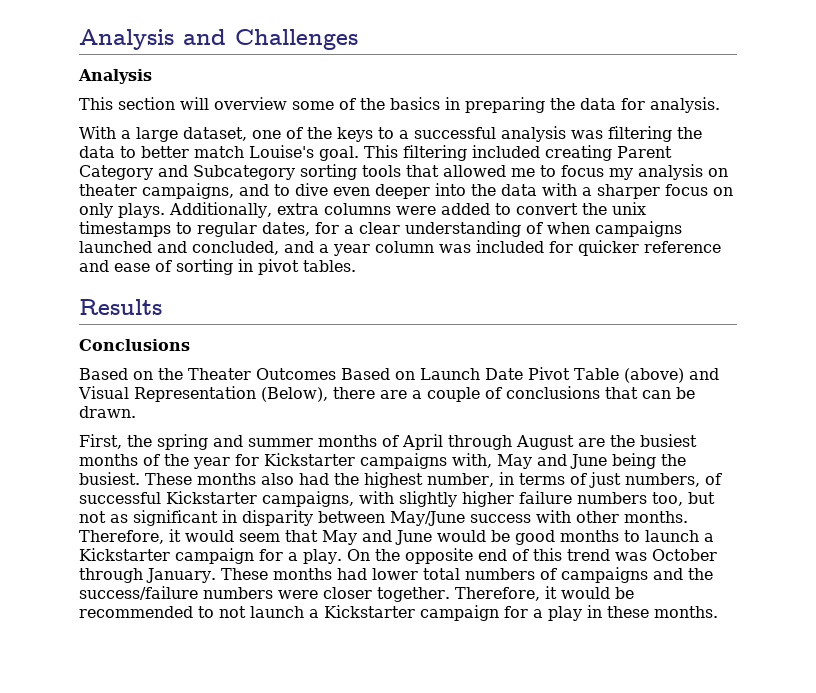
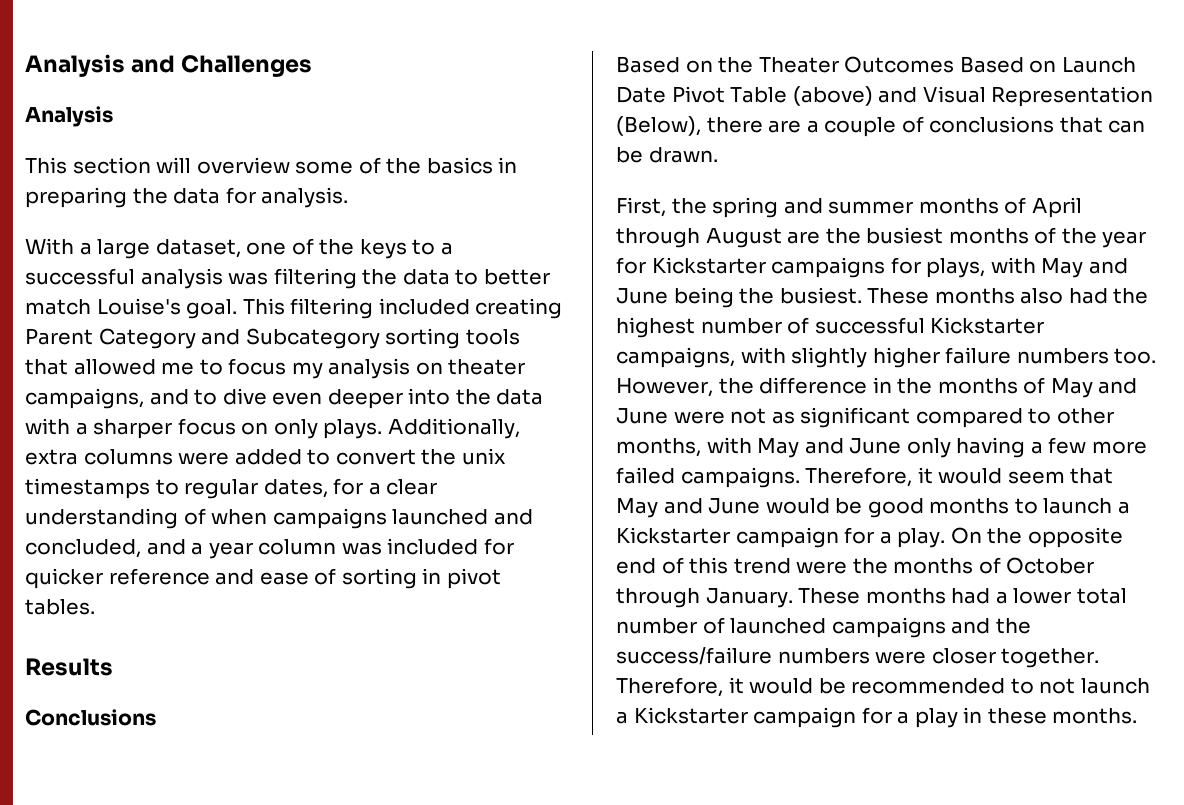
[452,453,492,468] with, -> [890,257,1036,278] for plays, with
[427,472,700,488] number, in terms of just numbers, -> [700,318,782,334] number
[652,492,715,506] [79,510,688,526] too, but not as significant in disparity between May/June success with other months. -> [1114,348,1157,364] [616,377,1138,398] [616,407,1114,428] [616,437,1147,458] [616,467,800,488] too. However, the difference in the months of May and June were not as significant compared to other months, with May and June only having a few more failed campaigns.
[614,552,647,561] was -> [796,557,1001,574] were the months of
(367, 574) none -> [995,591,1008,604] a
[464,568,557,580] numbers of -> [616,617,827,634] number of launched

